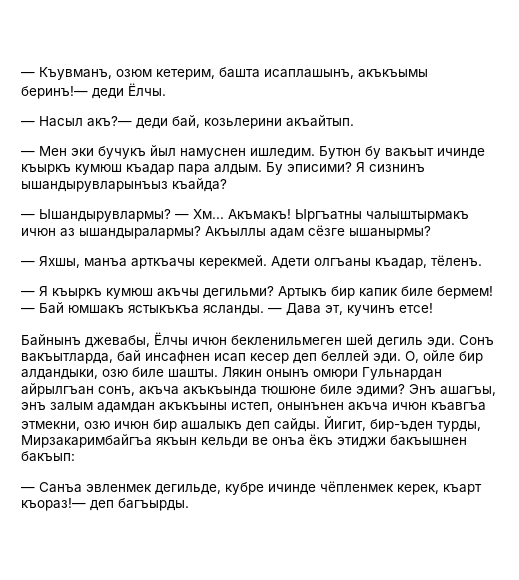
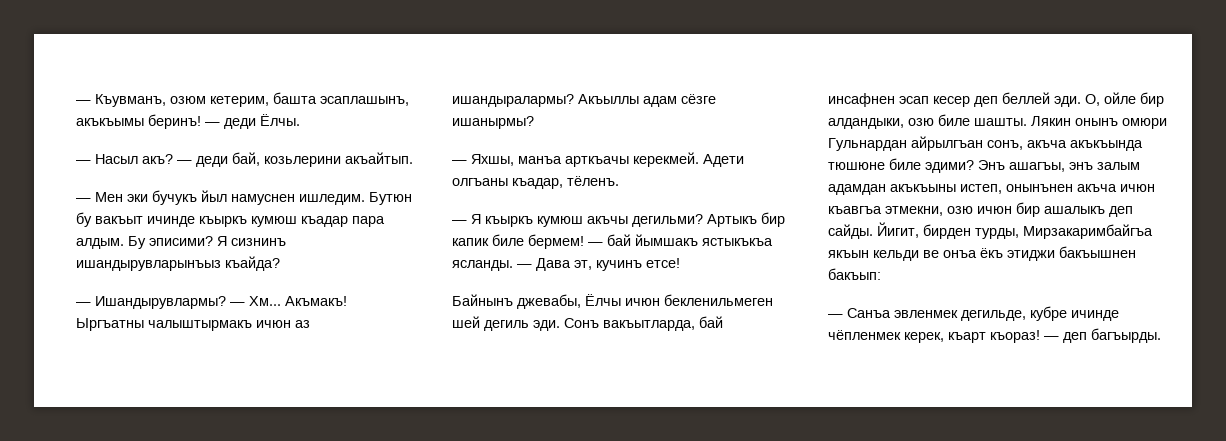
[264,69,428,79] [21,86,88,99] исаплашынъ, акъкъымы беринъ!— -> [320,96,409,106] [76,114,220,129] эсаплашынъ, акъкъымы беринъ! —
[87,116,132,127] акъ?— -> [142,154,192,164] акъ? —
[21,181,168,192] ышандырувларынъыз -> [76,260,221,271] ишандырувларынъыз
[39,209,171,222] Ышандырувлармы? -> [95,296,226,309] Ишандырувлармы?
[79,226,201,239] ышандыралармы? -> [452,94,574,107] ишандыралармы?
[349,226,431,239] ышанырмы? -> [452,116,534,129] ишанырмы?
[39,302,124,314] Бай юмшакъ -> [607,234,698,246] бай йымшакъ
[214,353,246,362] исап -> [899,96,929,104] эсап
[370,419,433,432] бир-ъден -> [923,224,971,239] бирден
[21,498,86,511] къораз!— -> [990,330,1059,343] къораз! —

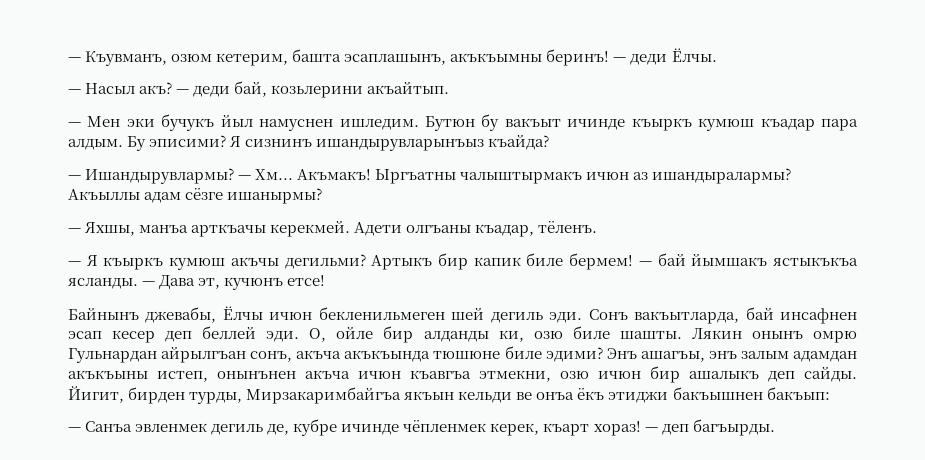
[76,118,144,126] акъкъымы -> [450,53,543,62] акъкъымны
[596,260,642,271] кучинъ -> [224,277,284,290] кучюнъ
[828,118,904,129] алдандыки, -> [423,330,524,342] алданды ки,
[1122,118,1167,129] омюри -> [813,331,858,343] омрю
[961,310,1026,321] дегильде, -> [211,424,290,435] дегиль де,
[990,330,1040,343] къораз! -> [593,421,641,436] хораз!

